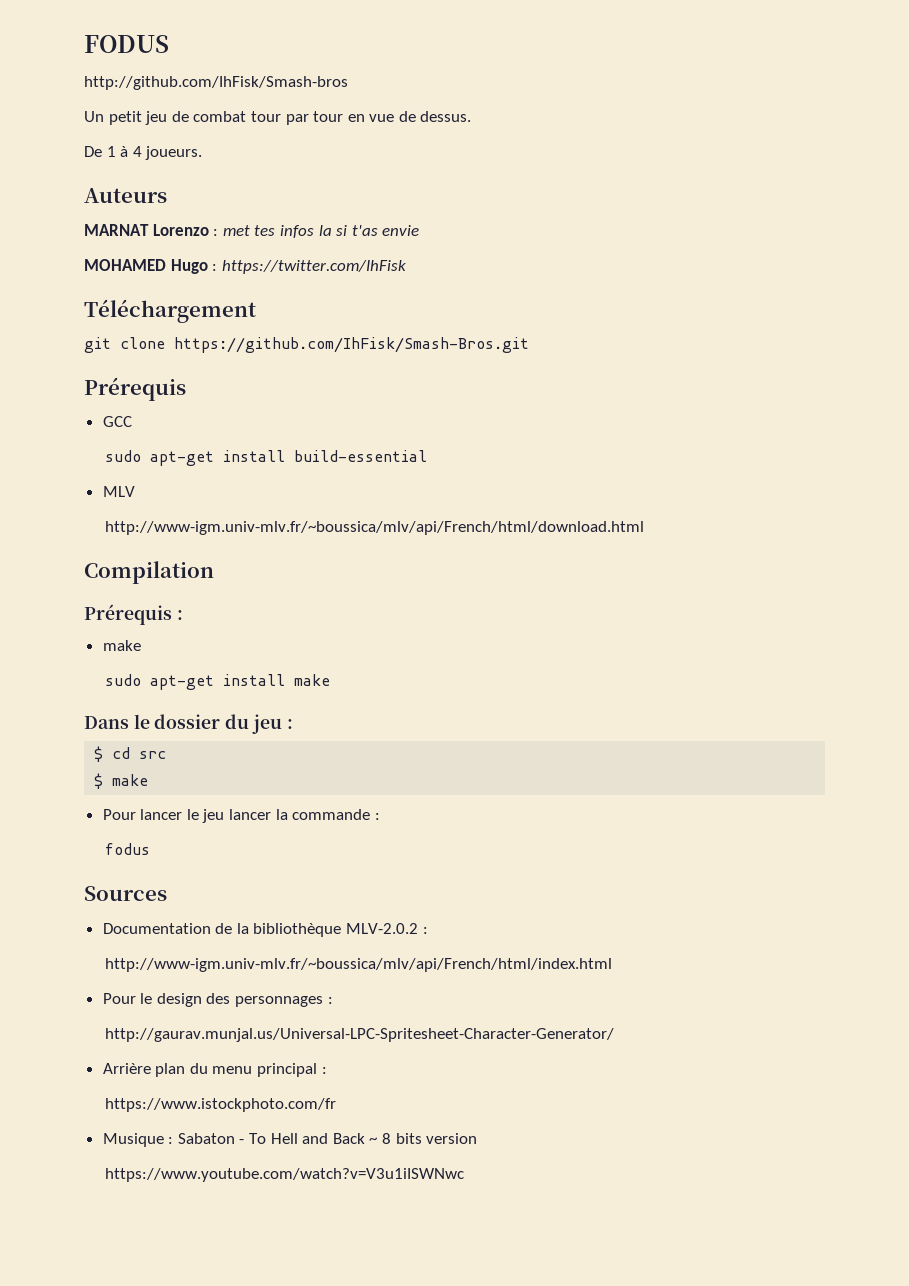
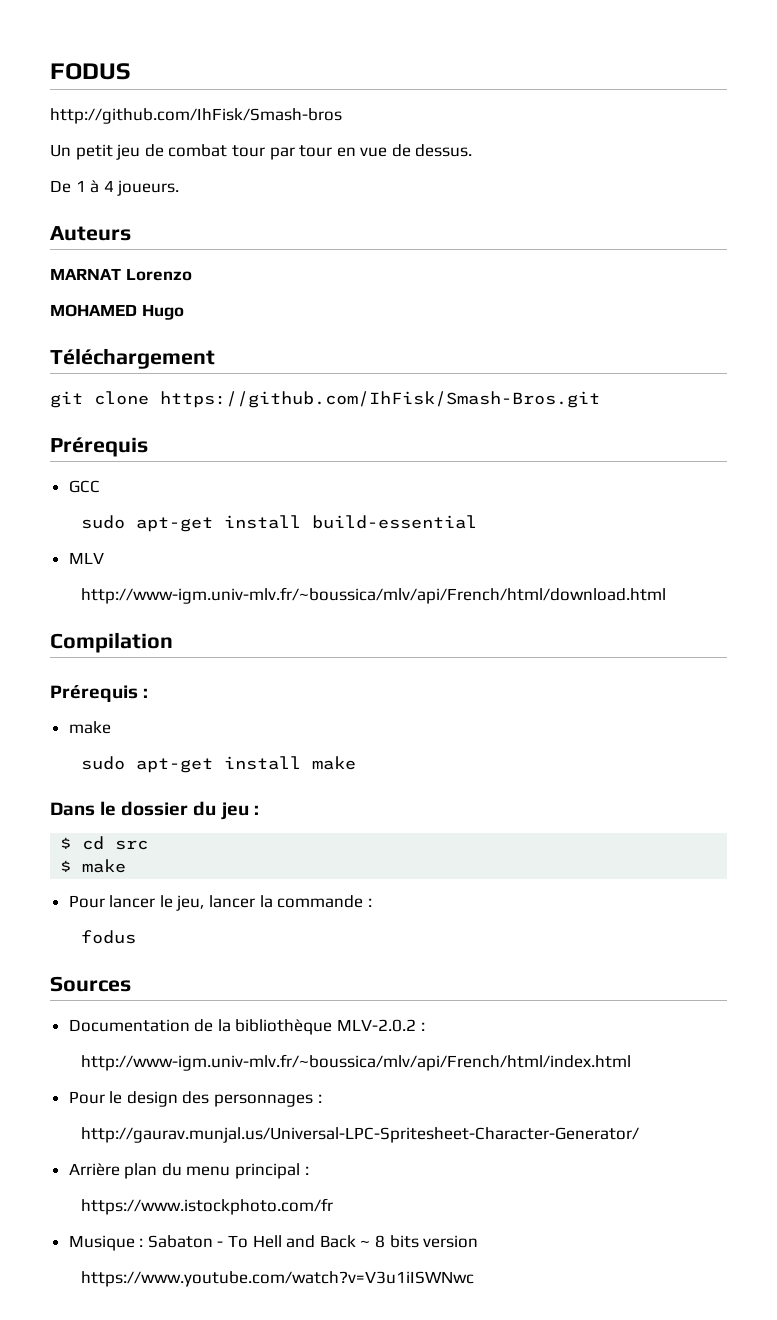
[213,225,420,238] : met tes infos la si t'as envie -> (192, 274) none
[212,260,406,274] : https://twitter.com/IhFisk -> (184, 312) none
[202,809,225,823] jeu -> [176,895,205,911] jeu,

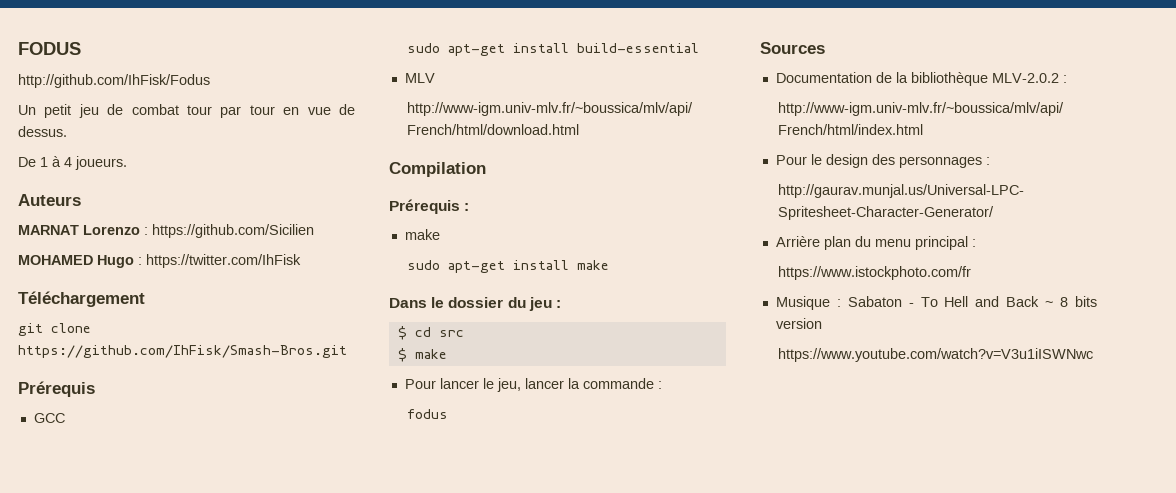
[50,108,342,124] http://github.com/IhFisk/Smash-bros -> [18,74,210,88] http://github.com/IhFisk/Fodus
(192, 274) none -> [144,224,314,238] : https://github.com/Sicilien
(184, 312) none -> [138,254,301,268] : https://twitter.com/IhFisk

